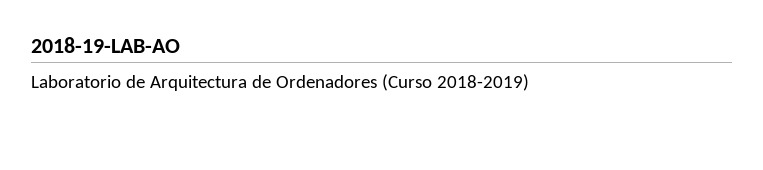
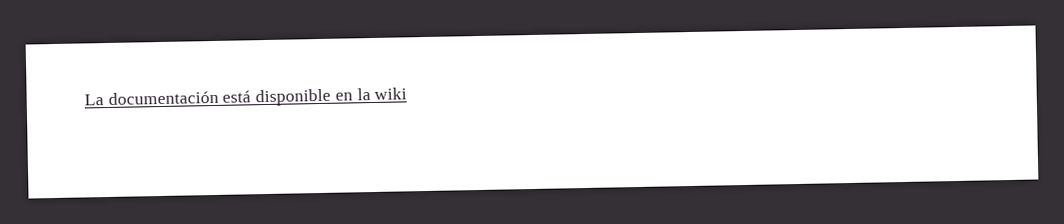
[31,37,180,53] [31,74,529,91] 2018-19-LAB-AO // Laboratorio de Arquitectura de Ordenadores (Curso 2018-2019) -> [84,87,408,107] La documentación está disponible en la wiki

